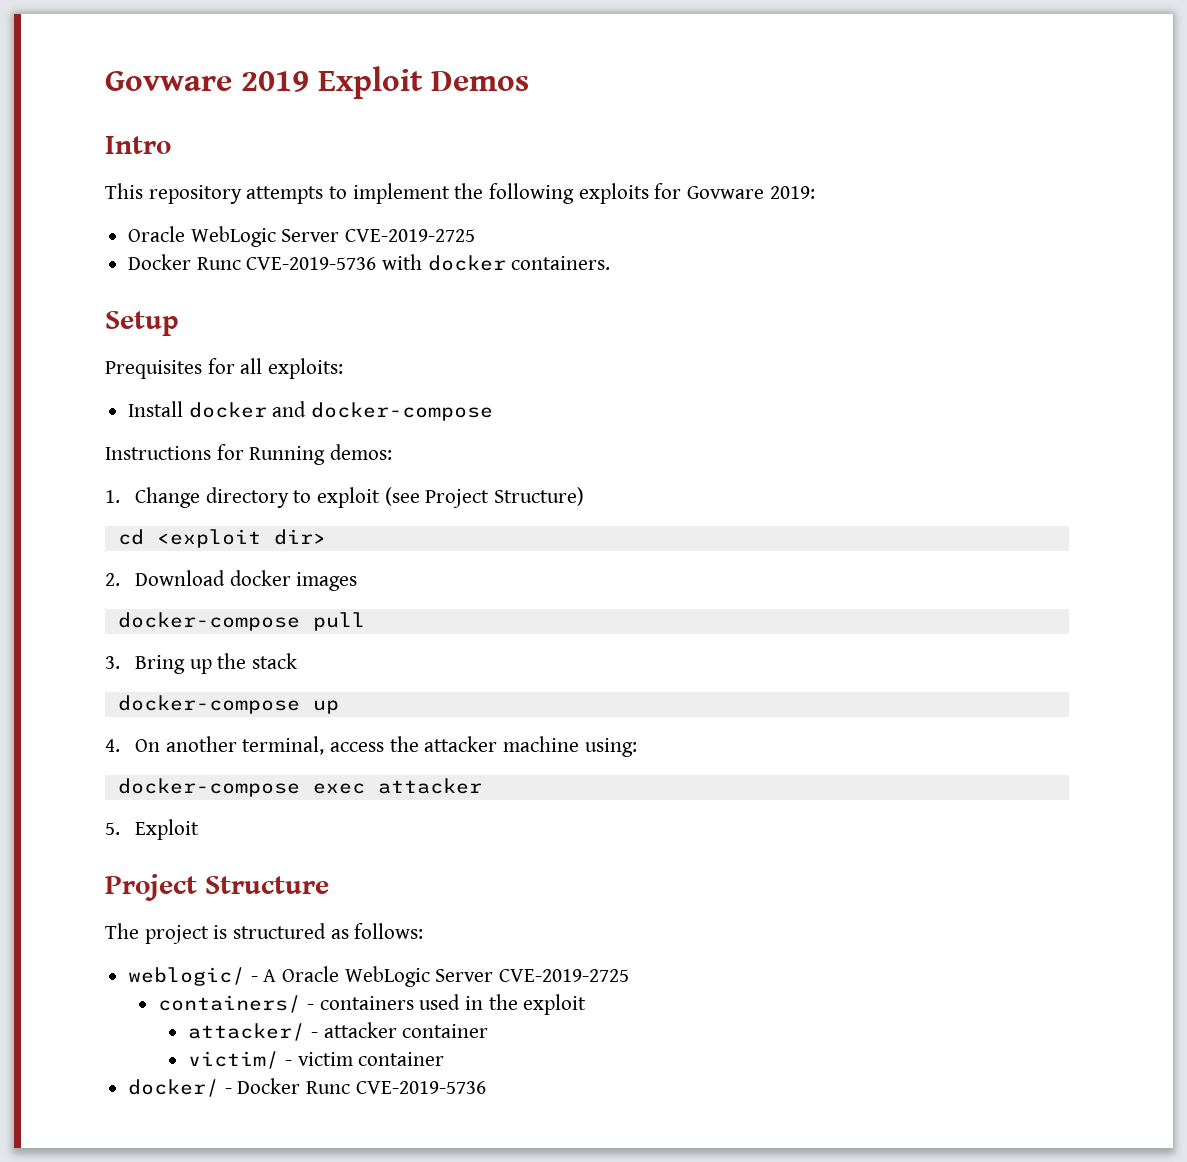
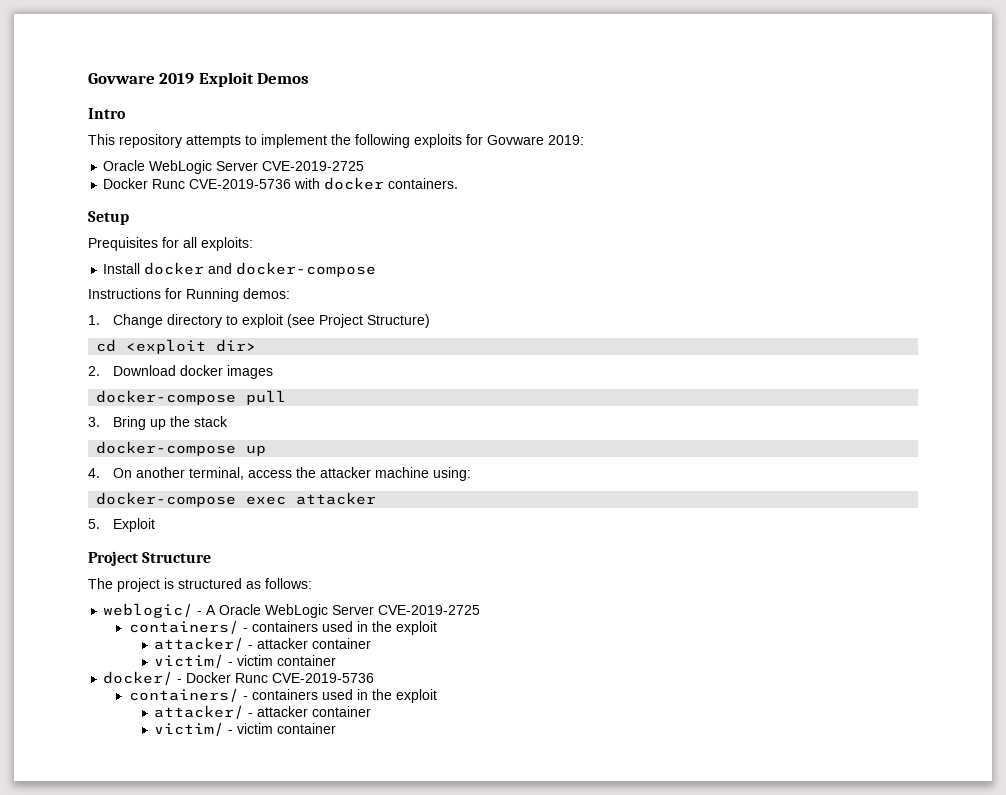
(486, 1087) none -> [128,688,437,703] [154,705,372,719] [154,722,337,736] // containers/ - containers used in the exploit // attacker/ - attacker container // victim/ - victim container

